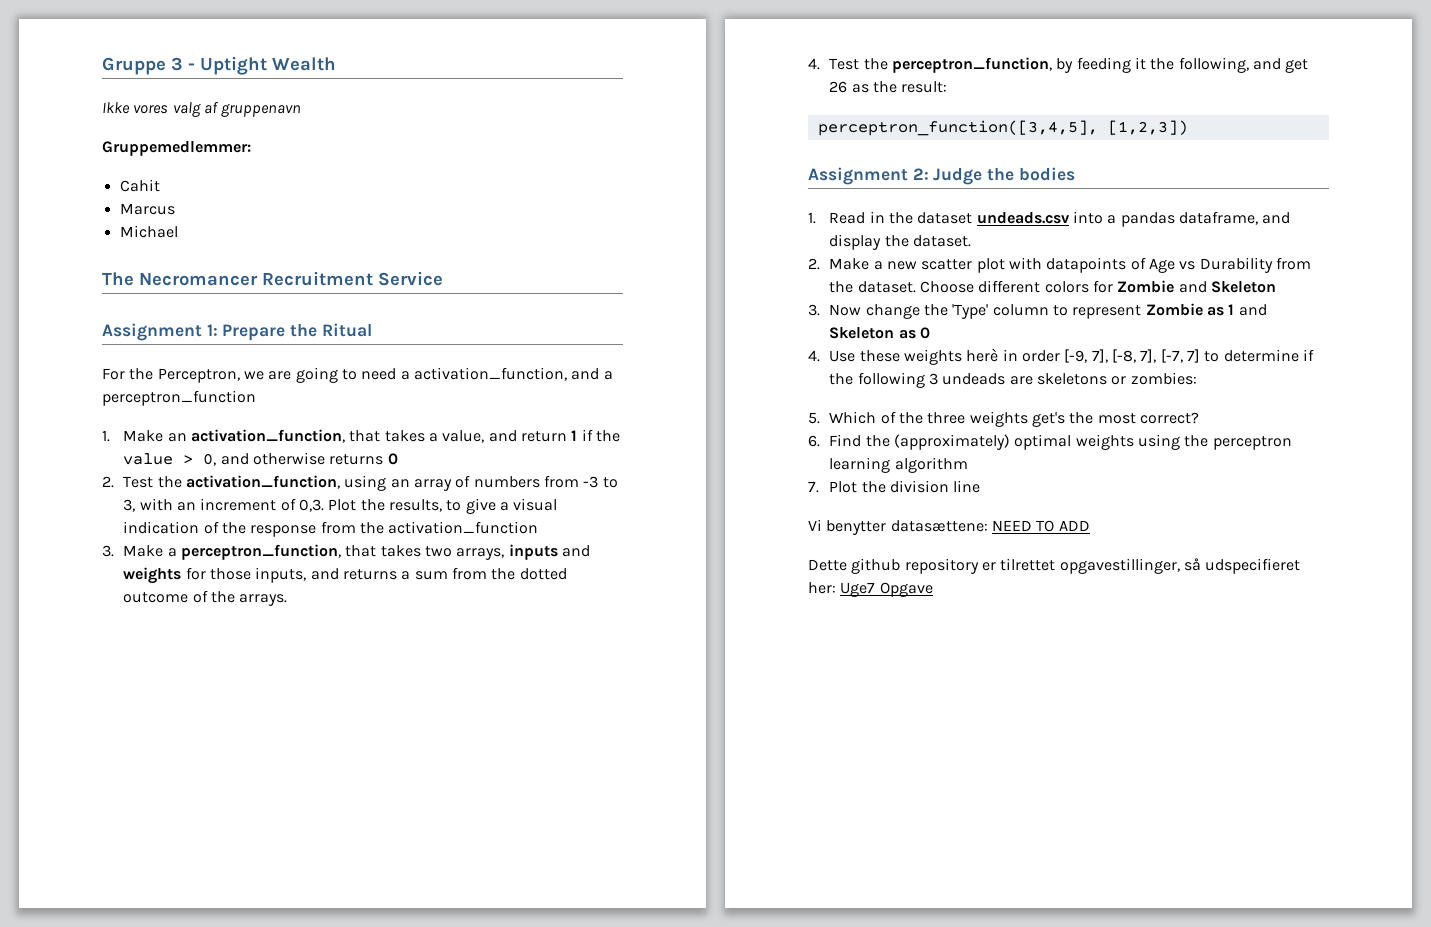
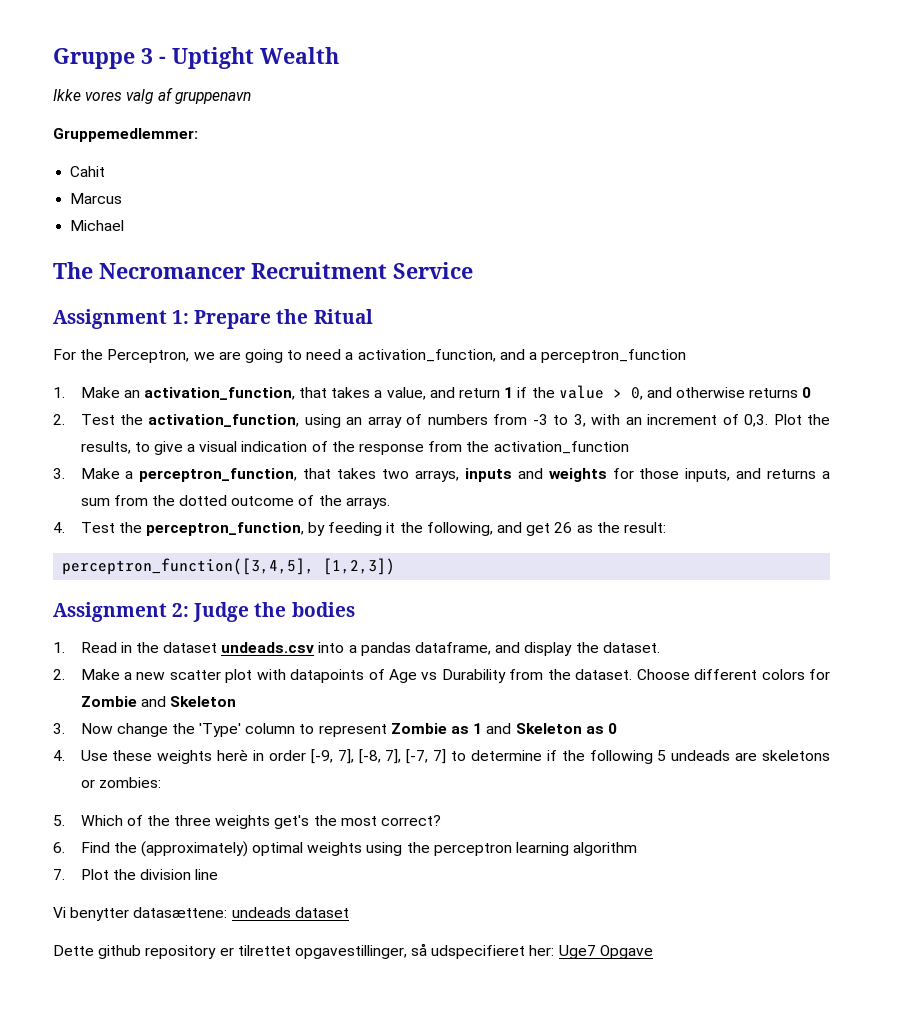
[929,373,939,385] 3 -> [657,750,667,761] 5
[991,520,1090,532] NEED TO ADD -> [231,907,349,918] undeads dataset

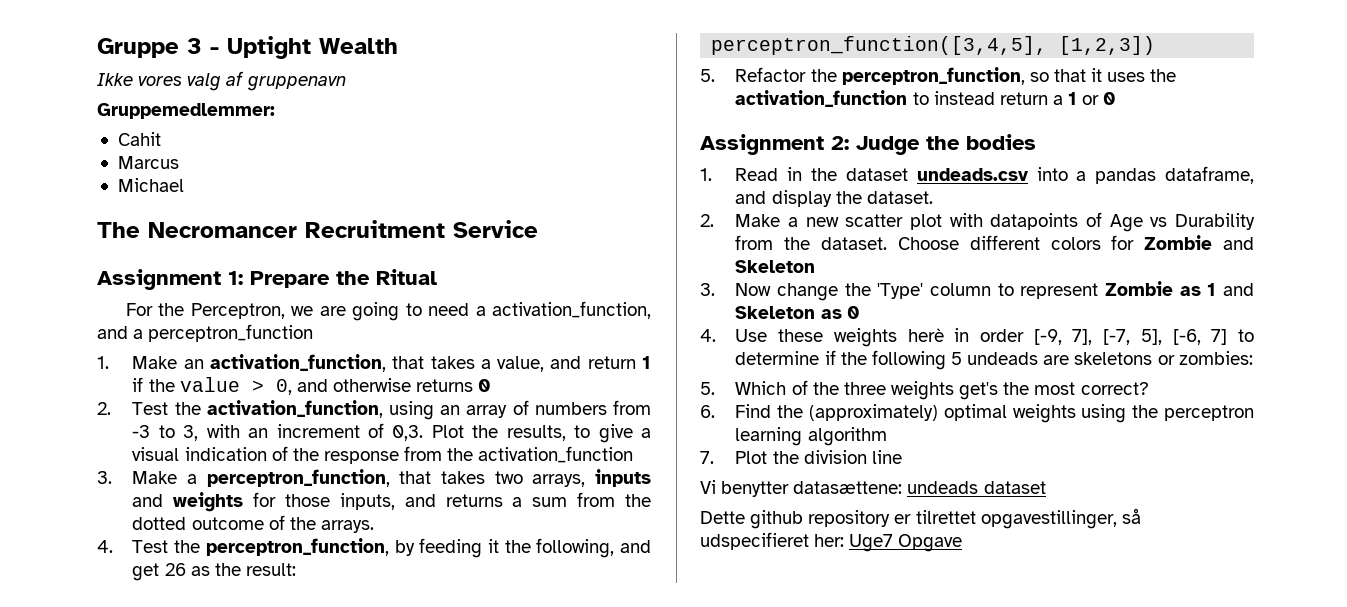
(396, 566) none -> [700,67,1177,85] [735,90,1116,107] // 5. Refactor the perceptron_function, so that it uses the activation_function to instead return a 1 or 0
[358,749,429,764] [-8, 7], [-7, -> [1103,329,1201,345] [-7, 5], [-6,

